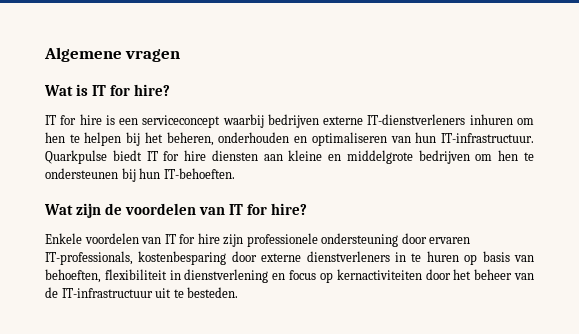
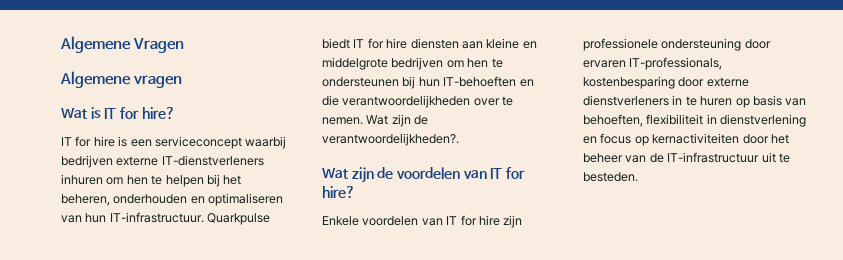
[44,47,122,62] Algemene -> [60,36,185,53] [60,71,131,88] Algemene Vragen // Algemene
[163,168,235,179] IT-behoeften. -> [443,76,534,87] [322,95,514,108] [322,114,429,127] [322,133,459,146] IT-behoeften en die verantwoordelijkheden over te nemen. Wat zijn de verantwoordelijkheden?.

